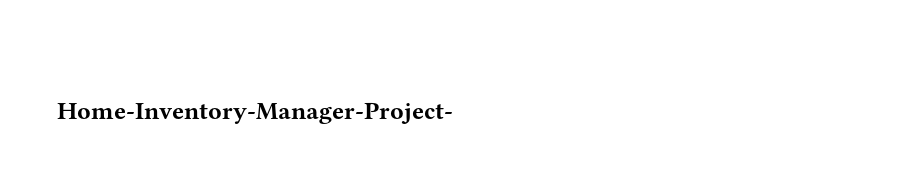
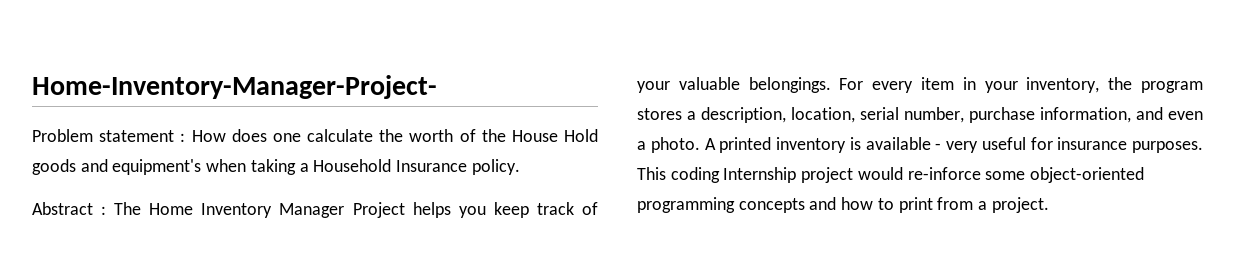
(453, 113) none -> [32,129,598,142] [32,159,520,175] [32,202,598,218] [637,77,1203,93] [637,107,1203,123] [637,137,1203,153] [637,167,1145,183] [637,197,1049,213] // Problem statement : How does one calculate the worth of the House Hold goods and equipment's when taking a Household Insurance policy. // Abstract : The Home Inventory Manager Project helps you keep track of your valuable belongings. For every item in your inventory, the program stores a description, location, serial number, purchase information, and even a photo. A printed inventory is available - very useful for insurance purposes. This coding Internship project would re-inforce some object-oriented programming concepts and how to print from a project.

